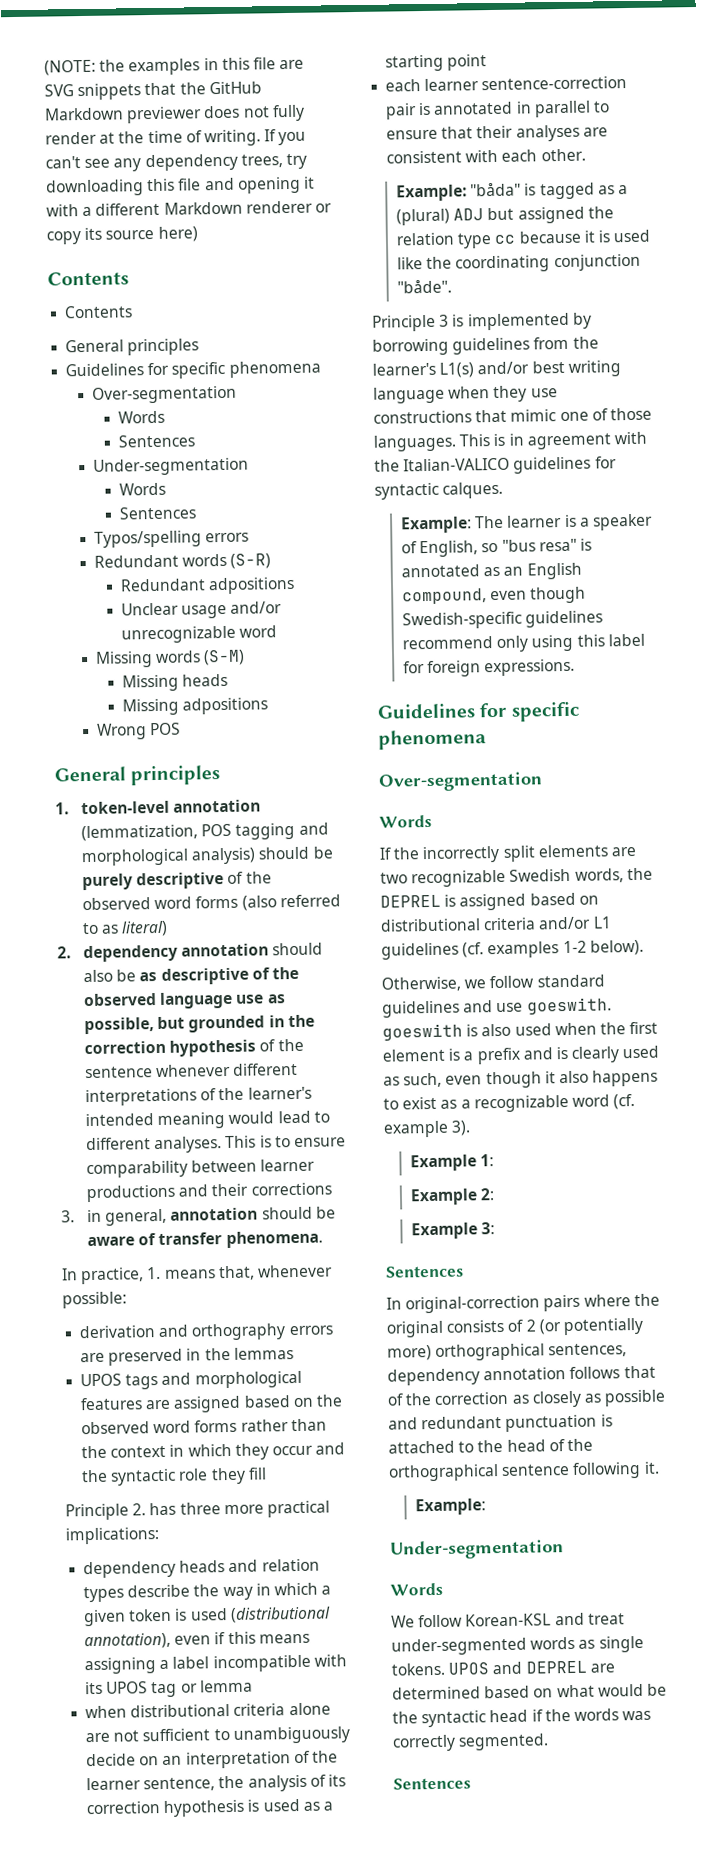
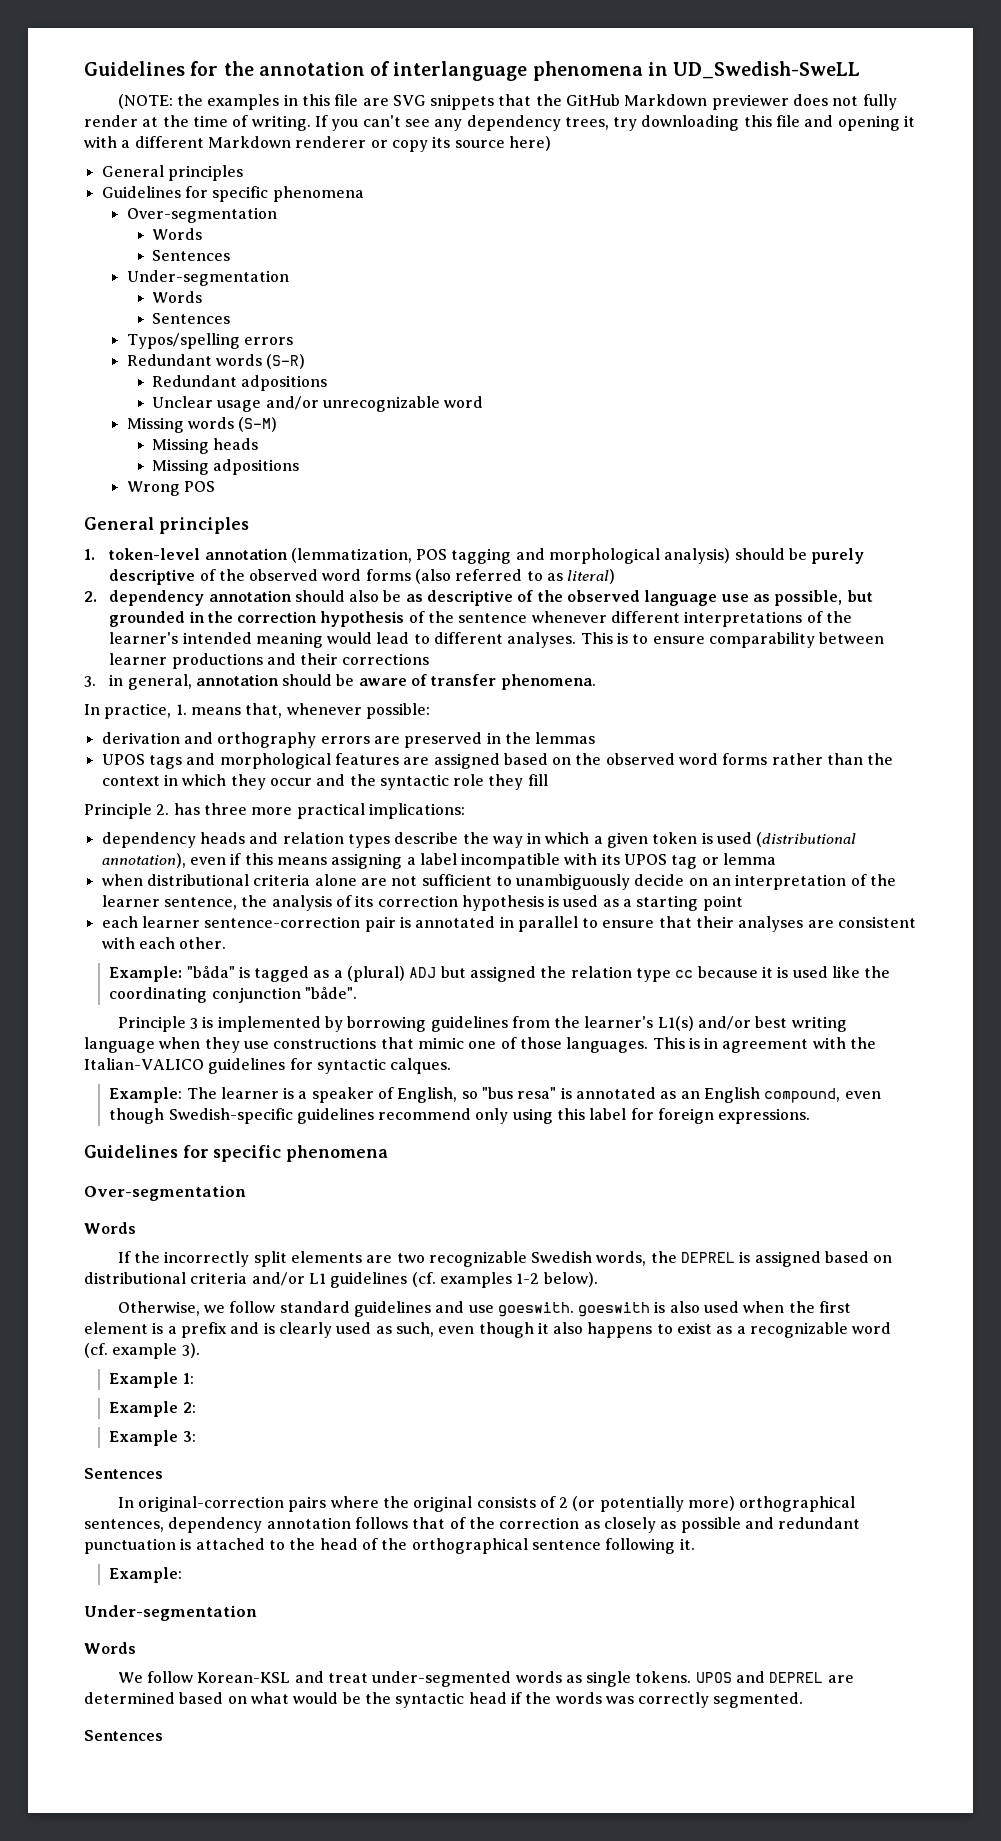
(44, 67) none -> [84,61,861,81] Guidelines for the annotation of interlanguage phenomena in UD_Swedish-SweLL //
[47,271,129,286] [64,305,134,319] // Contents // Contents -> (551, 143) none

